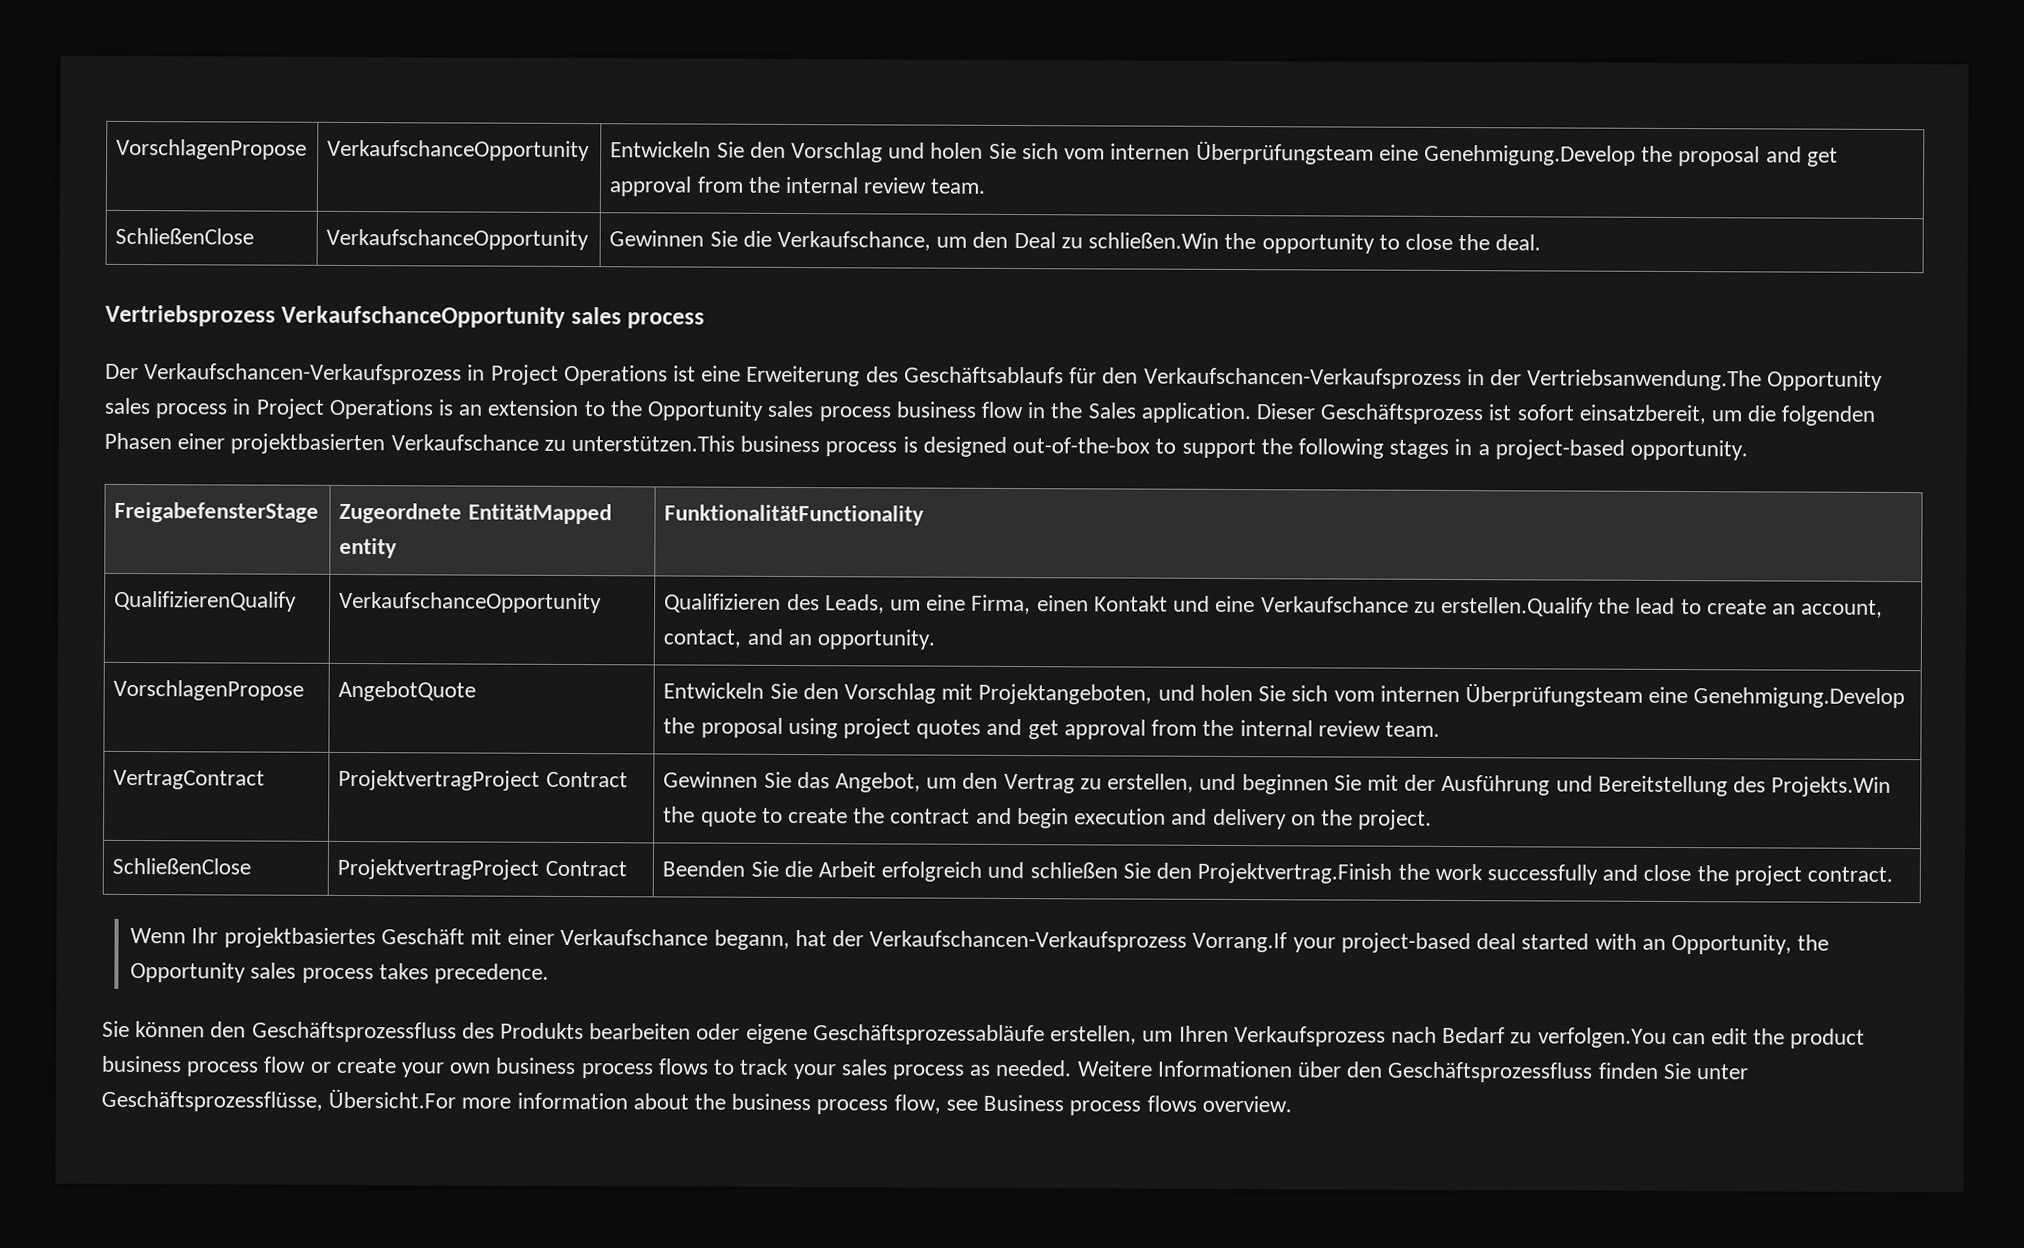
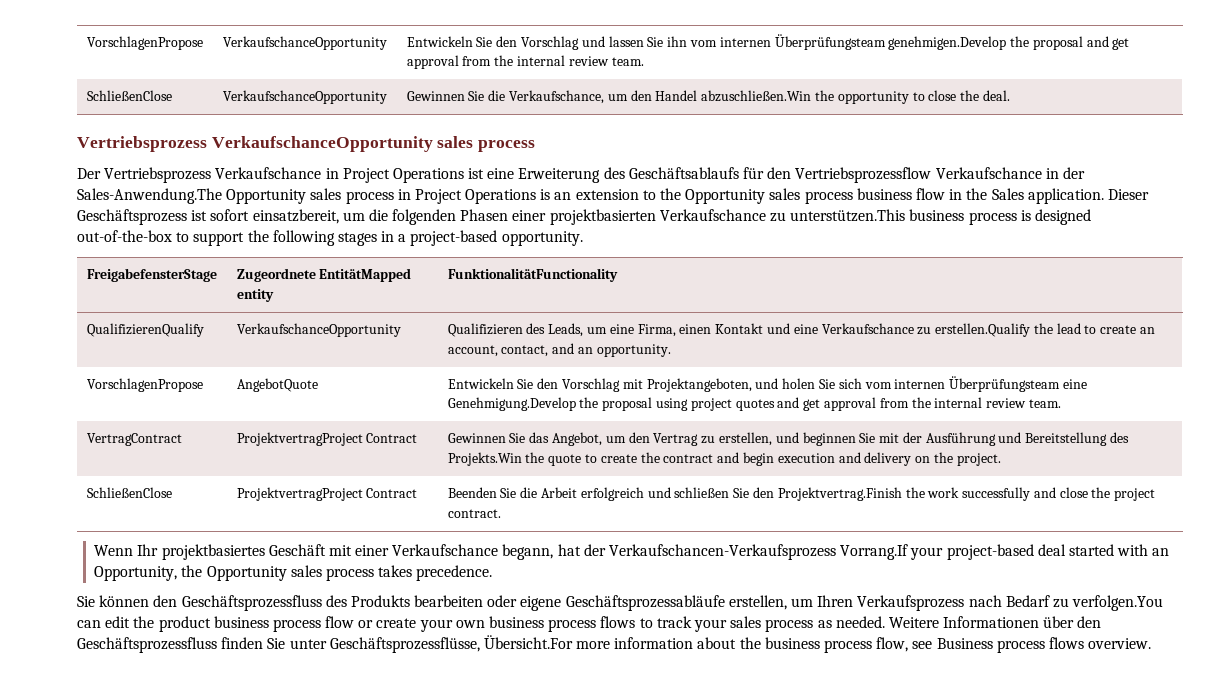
[930,140,1636,166] holen Sie sich vom internen Überprüfungsteam eine Genehmigung.Develop -> [608,34,1007,50] lassen Sie ihn vom internen Überprüfungsteam genehmigen.Develop
[1013,232,1220,249] Deal zu schließen.Win -> [655,90,812,102] Handel abzuschließen.Win
[144,363,463,385] Verkaufschancen-Verkaufsprozess -> [104,167,322,183] Vertriebsprozess Verkaufschance
[1143,367,1462,390] Verkaufschancen-Verkaufsprozess -> [795,167,1042,183] Vertriebsprozessflow Verkaufschance
[1527,369,1763,391] Vertriebsanwendung.The -> [77,188,222,204] Sales-Anwendung.The

